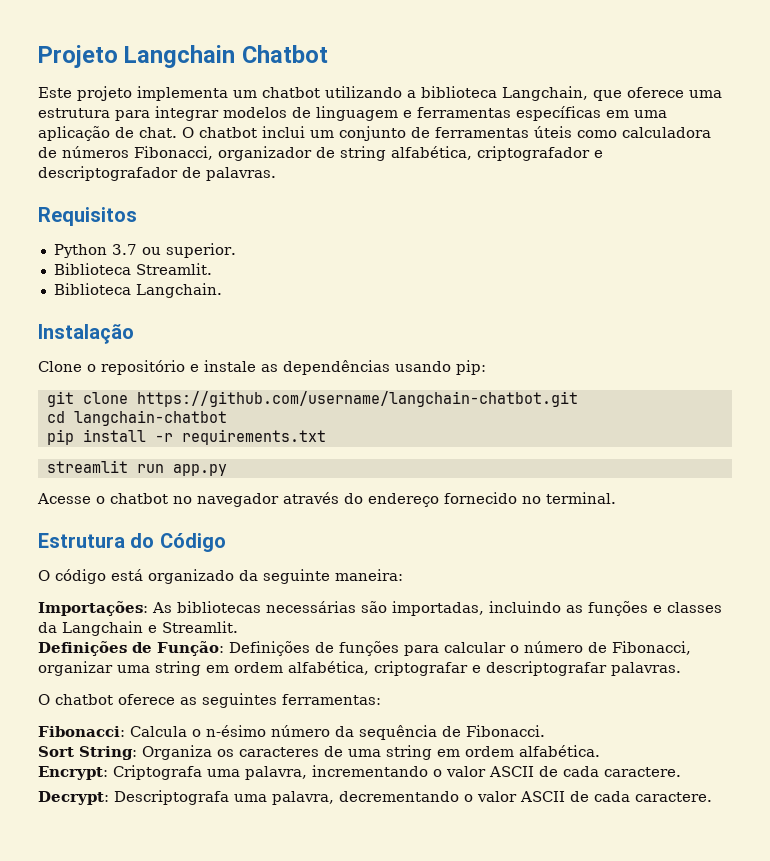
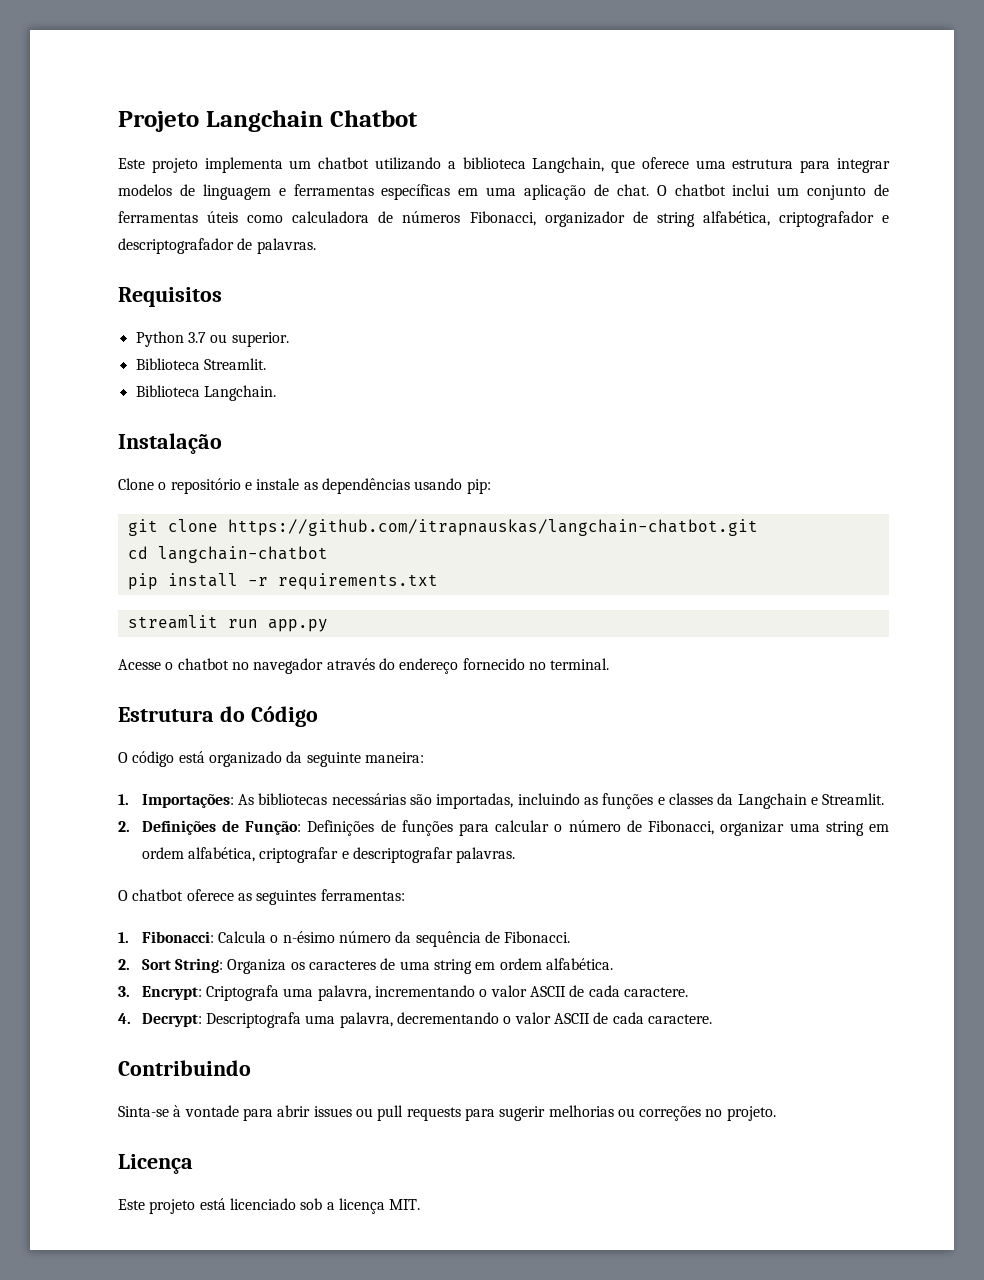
[136,391,578,407] https://github.com/username/langchain-chatbot.git -> [227,519,758,536] https://github.com/itrapnauskas/langchain-chatbot.git
(403, 575) none -> [118,794,129,805] 1.
(238, 627) none -> [118,821,130,832] 2.
(381, 699) none -> [118,932,129,943] 1.
(545, 731) none -> [118,959,130,970] 2.
(600, 751) none -> [118,986,130,997] 3.
(681, 772) none -> [118,1013,131,1024] 4.
(712, 797) none -> [118,1060,251,1076] [118,1105,776,1121] [118,1154,193,1174] [118,1198,421,1214] // Contribuindo // Sinta-se à vontade para abrir issues ou pull requests para sugerir melhorias ou correções no projeto. // Licença // Este projeto está licenciado sob a licença MIT.

